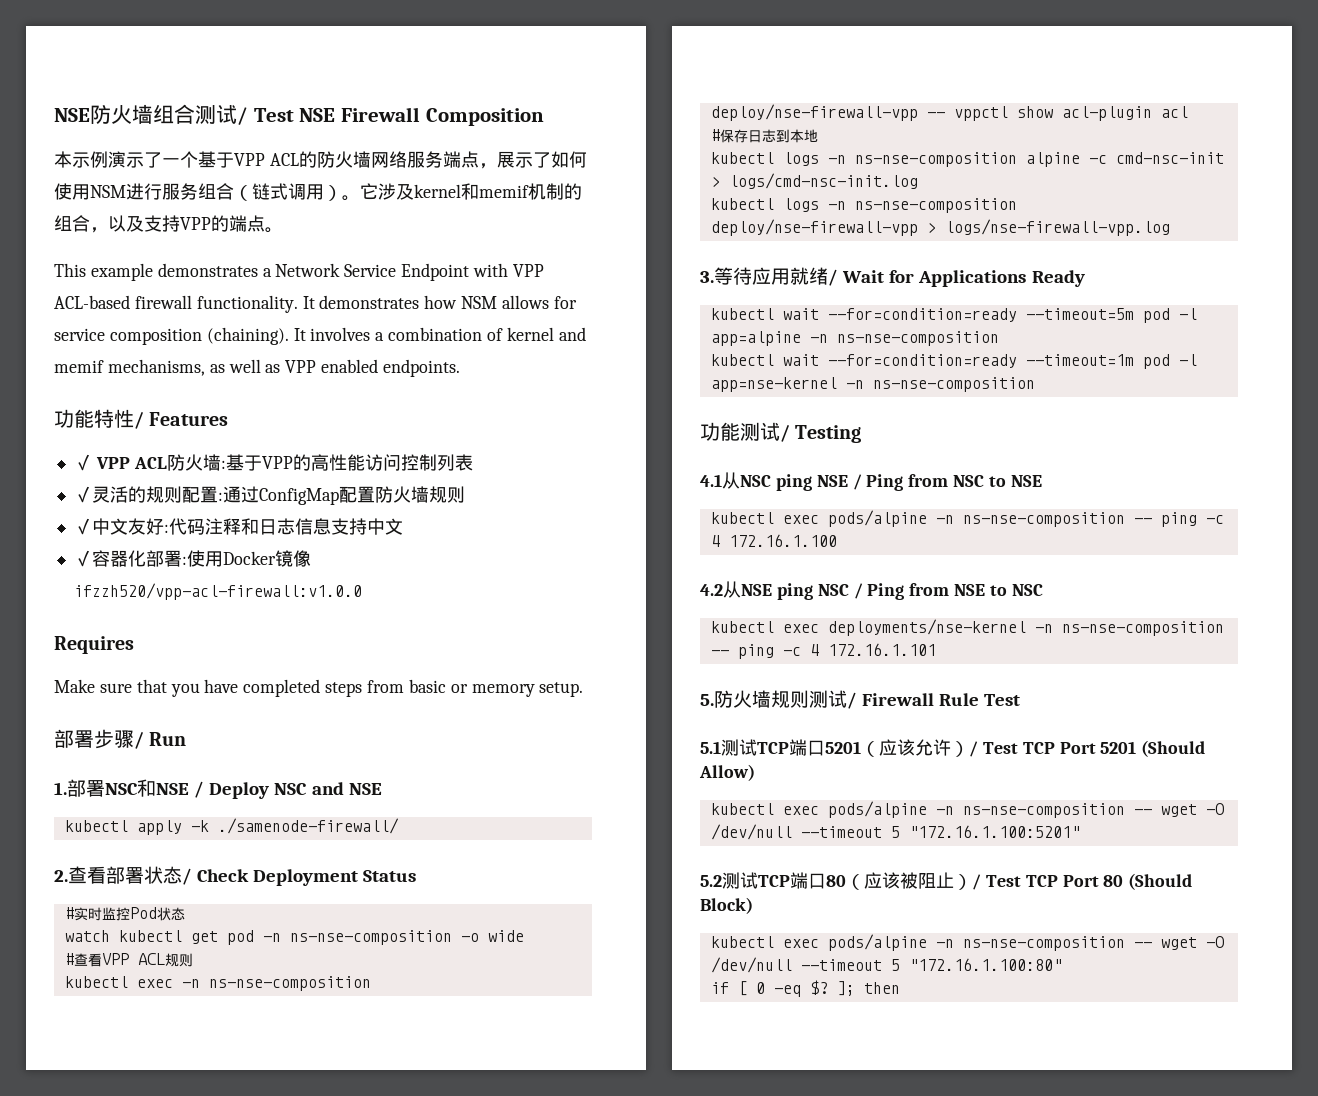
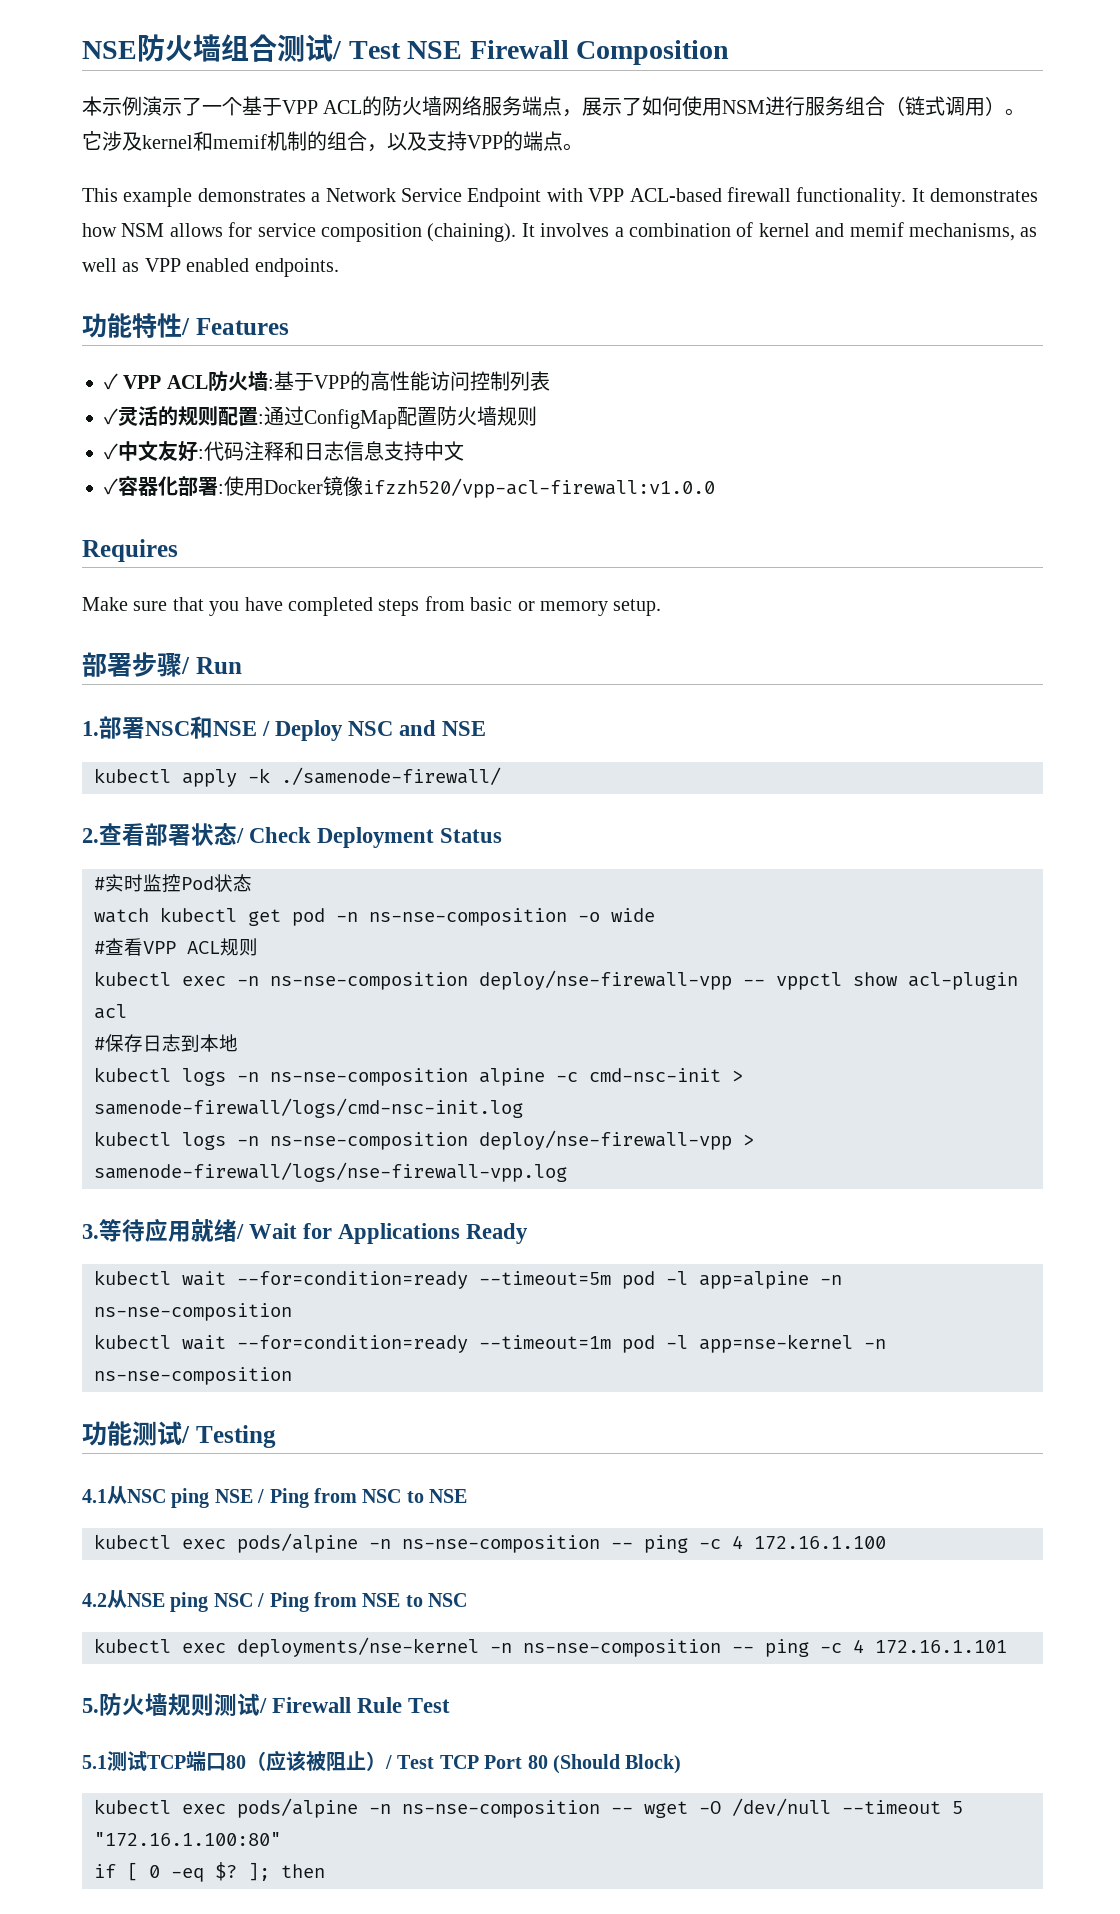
[728,173,918,189] logs/cmd-nsc-init.log -> [94,1098,523,1118] samenode-firewall/logs/cmd-nsc-init.log
[944,219,1170,236] logs/nse-firewall-vpp.log -> [94,1162,567,1182] samenode-firewall/logs/nse-firewall-vpp.log
[825,739,1206,757] [699,764,755,781] [710,801,1224,818] [710,824,1080,840] [700,872,826,889] 5201（应该允许）/ Test TCP Port 5201 (Should Allow) // kubectl exec pods/alpine -n ns-nse-composition -- wget -O /dev/null --timeout 5 "172.16.1.100:5201" // 5.2测试TCP端口 -> (226, 1762) none

